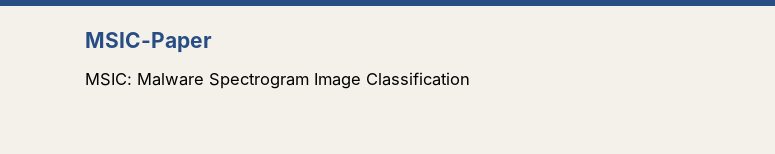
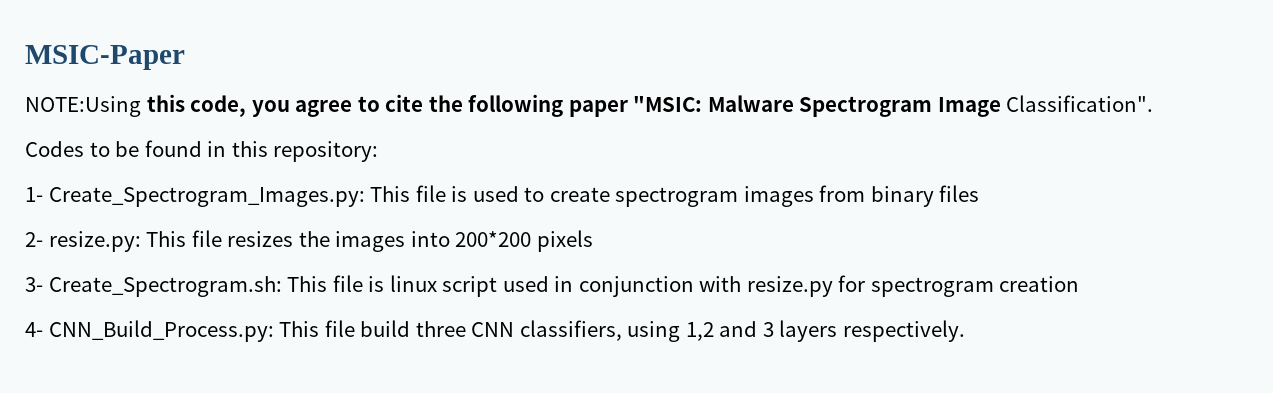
[85,72,470,89] MSIC: Malware Spectrogram Image Classification -> [25,94,1154,117] [25,140,379,162] [25,185,980,207] [25,230,593,252] [25,275,1080,297] [25,320,965,342] NOTE:Using this code, you agree to cite the following paper "MSIC: Malware Spectrogram Image Classification". // Codes to be found in this repository: // 1- Create_Spectrogram_Images.py: This file is used to create spectrogram images from binary files // 2- resize.py: This file resizes the images into 200*200 pixels // 3- Create_Spectrogram.sh: This file is linux script used in conjunction with resize.py for spectrogram creation // 4- CNN_Build_Process.py: This file build three CNN classifiers, using 1,2 and 3 layers respectively.

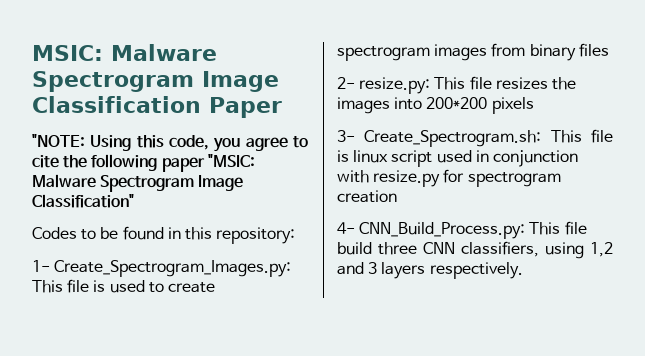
[25,45,185,70] [25,96,141,117] MSIC-Paper // NOTE:Using -> [32,44,217,61] [32,71,279,92] [32,96,282,118] [32,134,132,151] MSIC: Malware Spectrogram Image Classification Paper // "NOTE: Using
[1006,95,1154,112] Classification". -> [32,194,134,208] Classification"

